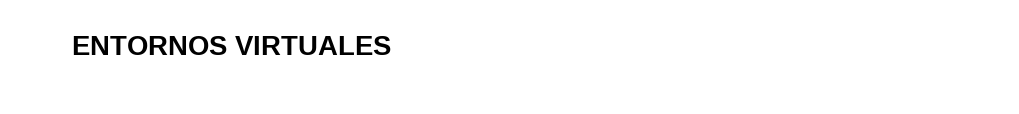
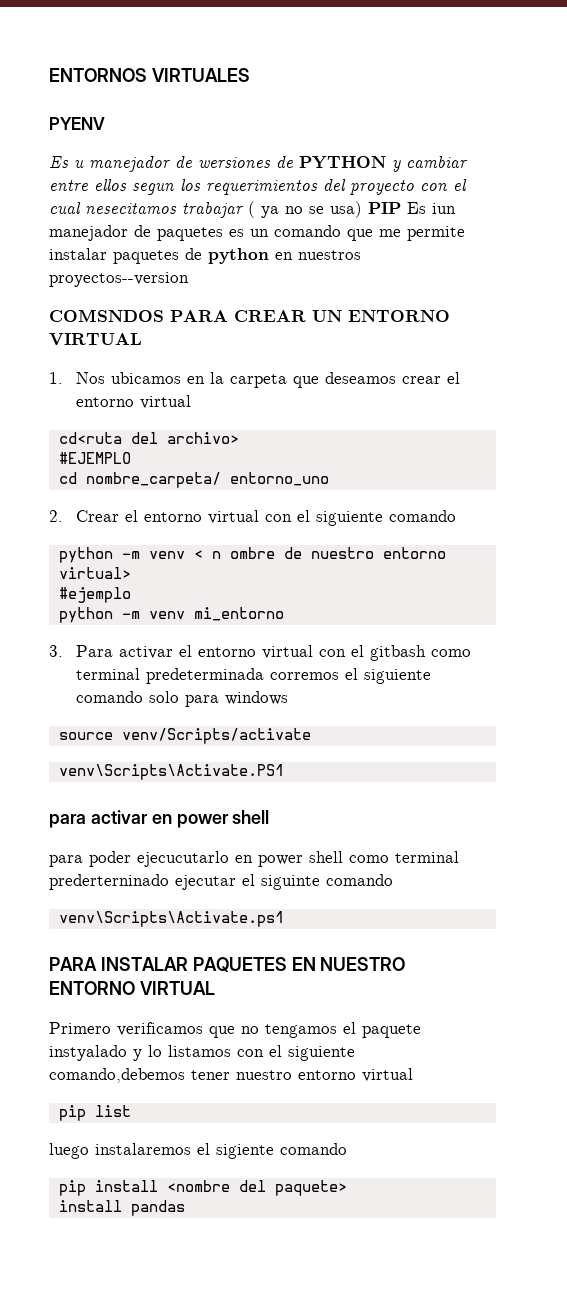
(391, 45) none -> [49,117,105,130] [49,156,468,172] [49,179,467,195] [49,201,456,218] [49,225,465,241] [49,248,361,264] [49,272,189,287] [49,309,450,322] [49,333,142,345] [49,372,461,388] [76,395,192,409] [58,432,239,444] [58,452,131,464] [58,472,329,488] [49,510,457,526] [58,547,446,563] [58,567,131,579] [58,587,131,603] [58,607,284,623] [49,645,472,661] [76,668,432,684] [76,691,289,707] [58,728,311,744] [58,764,284,780] [49,810,270,828] [49,851,459,867] [49,874,393,890] [58,911,284,927] [49,957,406,972] [49,981,215,995] [49,1022,421,1038] [49,1045,355,1061] [49,1068,413,1083] [58,1105,131,1121] [49,1143,347,1159] [58,1180,347,1196] [58,1200,185,1216] // PYENV // Es u manejador de wersiones de PYTHON y cambiar entre ellos segun los requerimientos del proyecto con el cual nesecitamos trabajar ( ya no se usa) PIP Es iun manejador de paquetes es un comando que me permite instalar paquetes de python en nuestros proyectos--version // COMSNDOS PARA CREAR UN ENTORNO VIRTUAL // 1. Nos ubicamos en la carpeta que deseamos crear el entorno virtual // cd<ruta del archivo> // #EJEMPLO // cd nombre_carpeta/ entorno_uno // 2. Crear el entorno virtual con el siguiente comando // python -m venv < n ombre de nuestro entorno virtual> // #ejemplo // python -m venv mi_entorno // 3. Para activar el entorno virtual con el gitbash como terminal predeterminada corremos el siguiente comando solo para windows // source venv/Scripts/activate // venv\Scripts\Activate.PS1 // para activar en power shell // para poder ejecucutarlo en power shell como terminal prederterninado ejecutar el siguinte comando // venv\Scripts\Activate.ps1 // PARA INSTALAR PAQUETES EN NUESTRO ENTORNO VIRTUAL // Primero verificamos que no tengamos el paquete instyalado y lo listamos con el siguiente comando,debemos tener nuestro entorno virtual // pip list // luego instalaremos el sigiente comando // pip install <nombre del paquete> // install pandas

